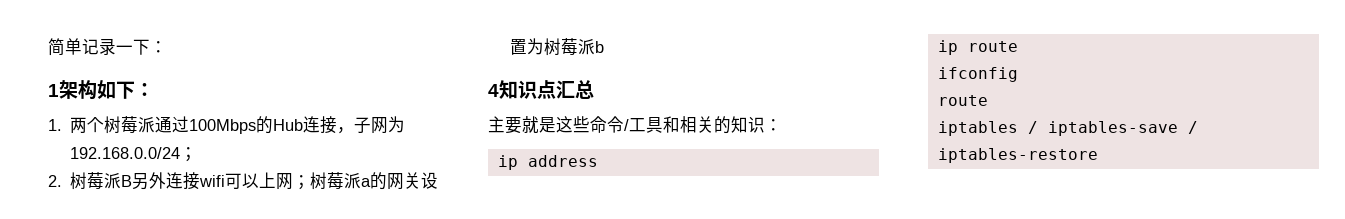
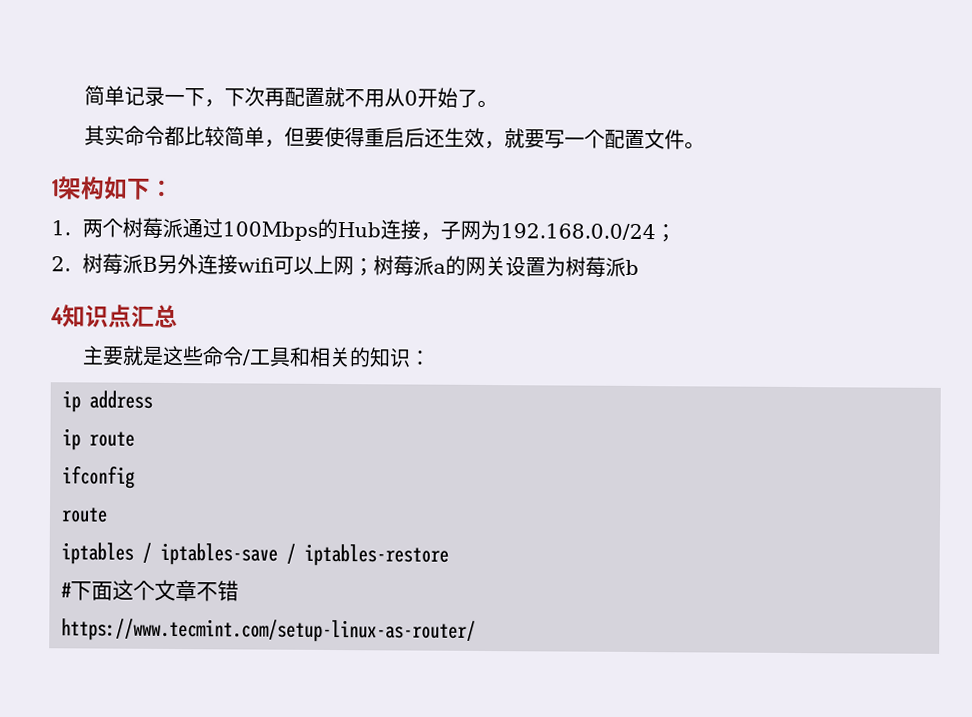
[150,41,167,53] ： -> [204,86,499,109] [84,125,706,150] ，下次再配置就不用从0开始了。 // 其实命令都比较简单，但要使得重启后还生效，就要写一个配置文件。
(1098, 155) none -> [61,579,239,602] [61,618,476,643] // #下面这个文章不错 // https://www.tecmint.com/setup-linux-as-router/

